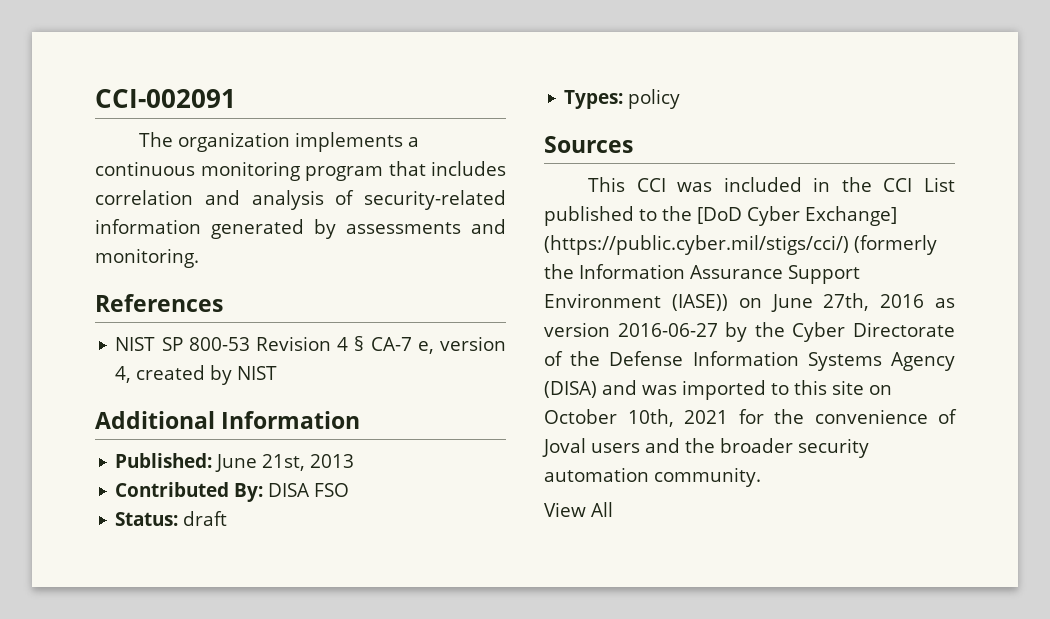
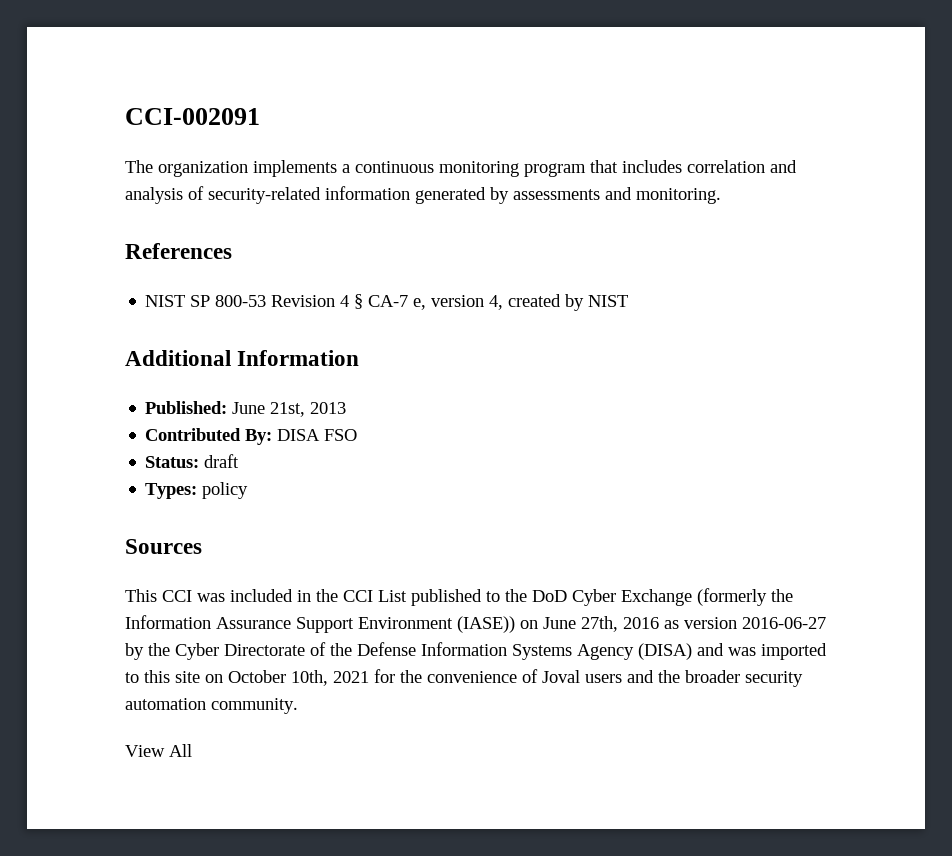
[697,206,897,226] [544,235,849,255] [DoD Cyber Exchange] (https://public.cyber.mil/stigs/cci/) -> [532,589,692,606] DoD Cyber Exchange

